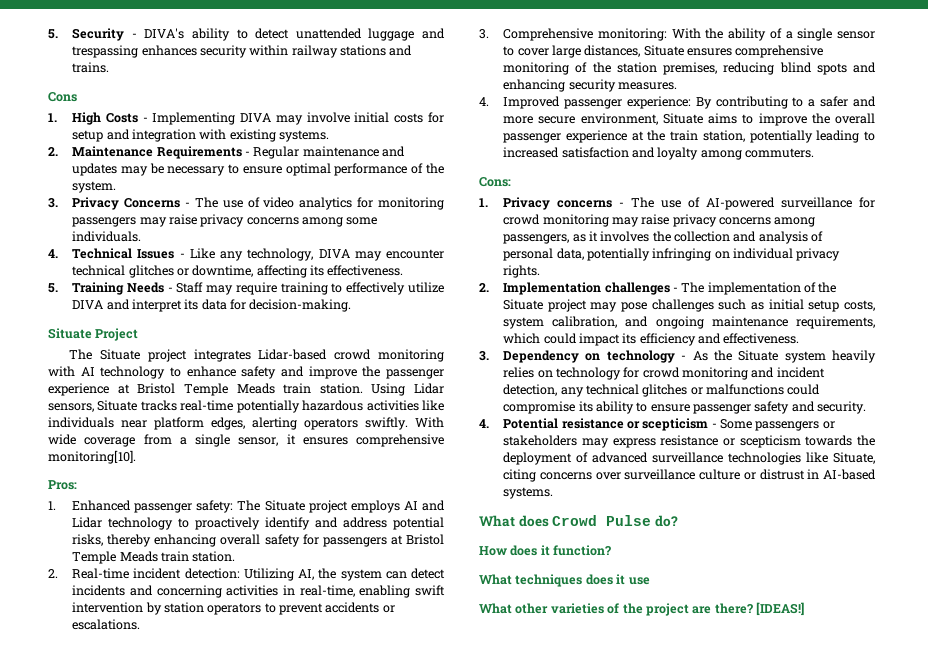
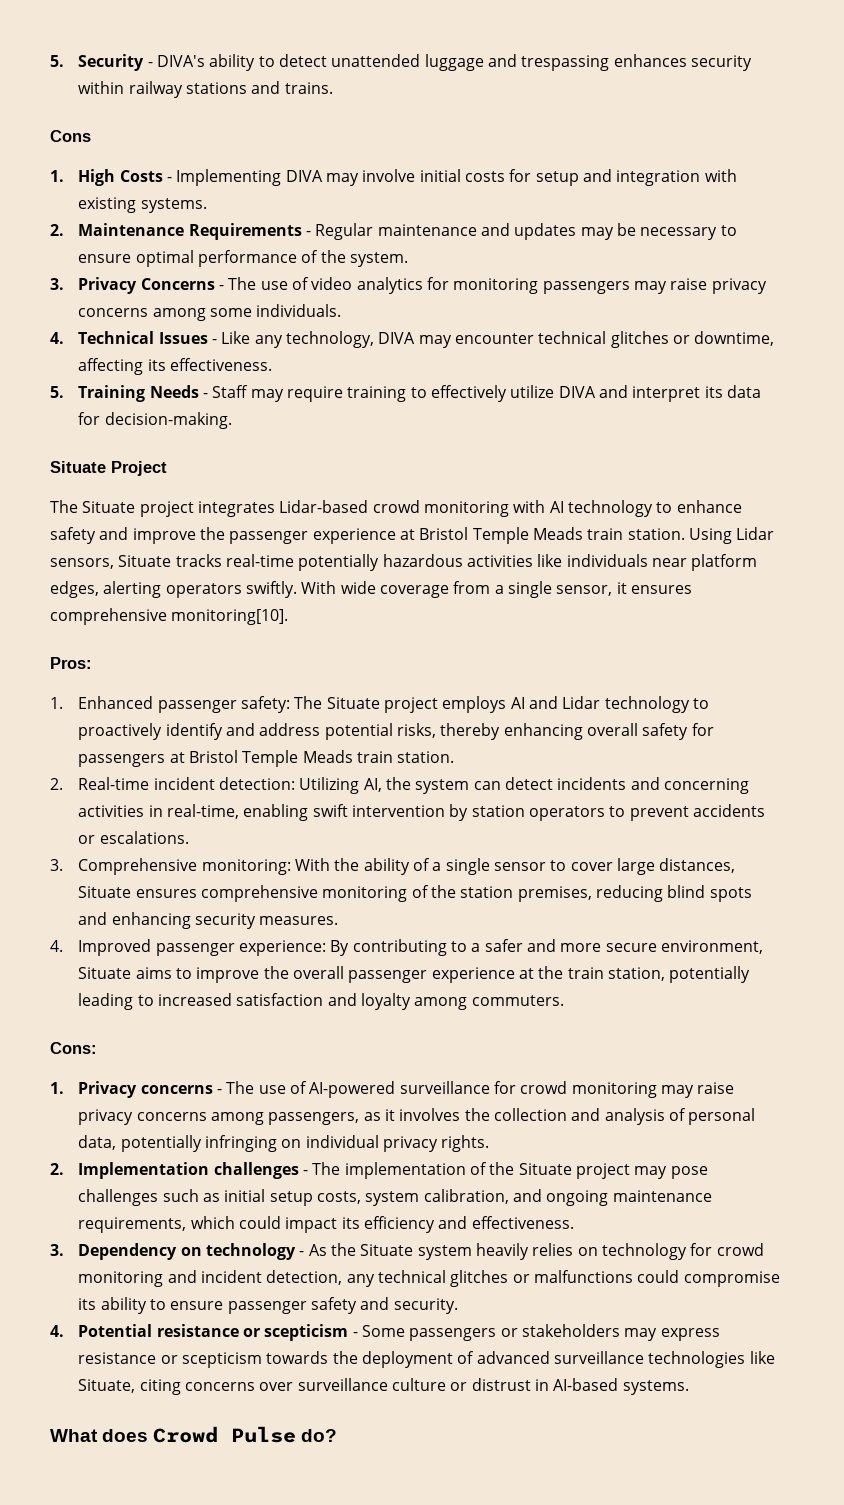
[479,545,612,556] [479,574,650,587] [479,602,804,616] // How does it function? // What techniques does it use // What other varieties of the project are there? [IDEAS!] -> (338, 1435) none

